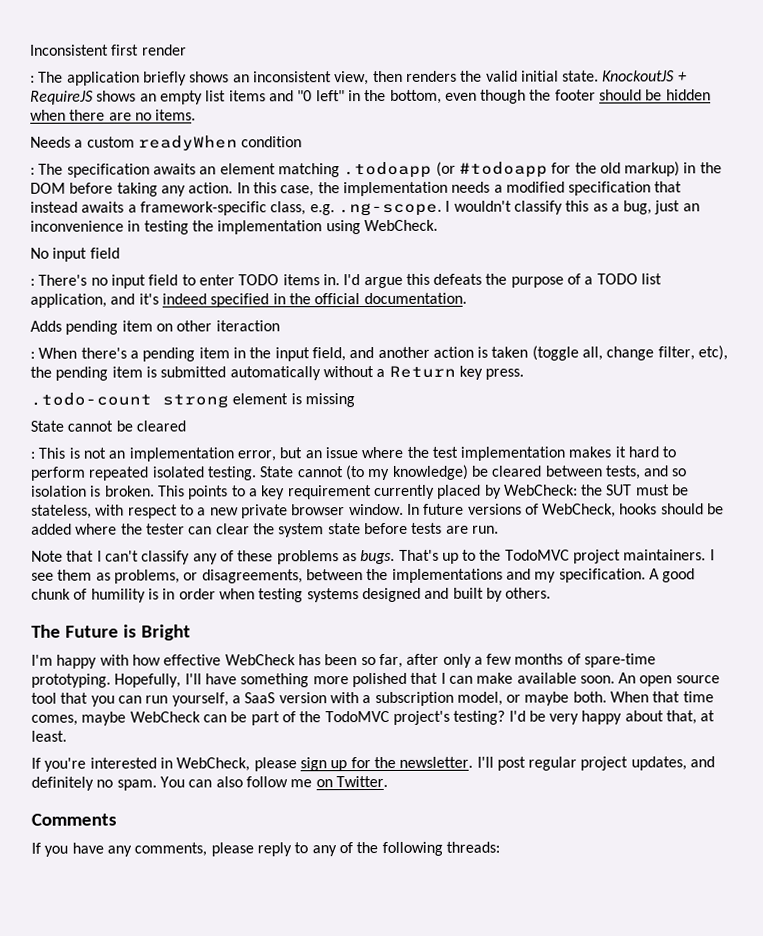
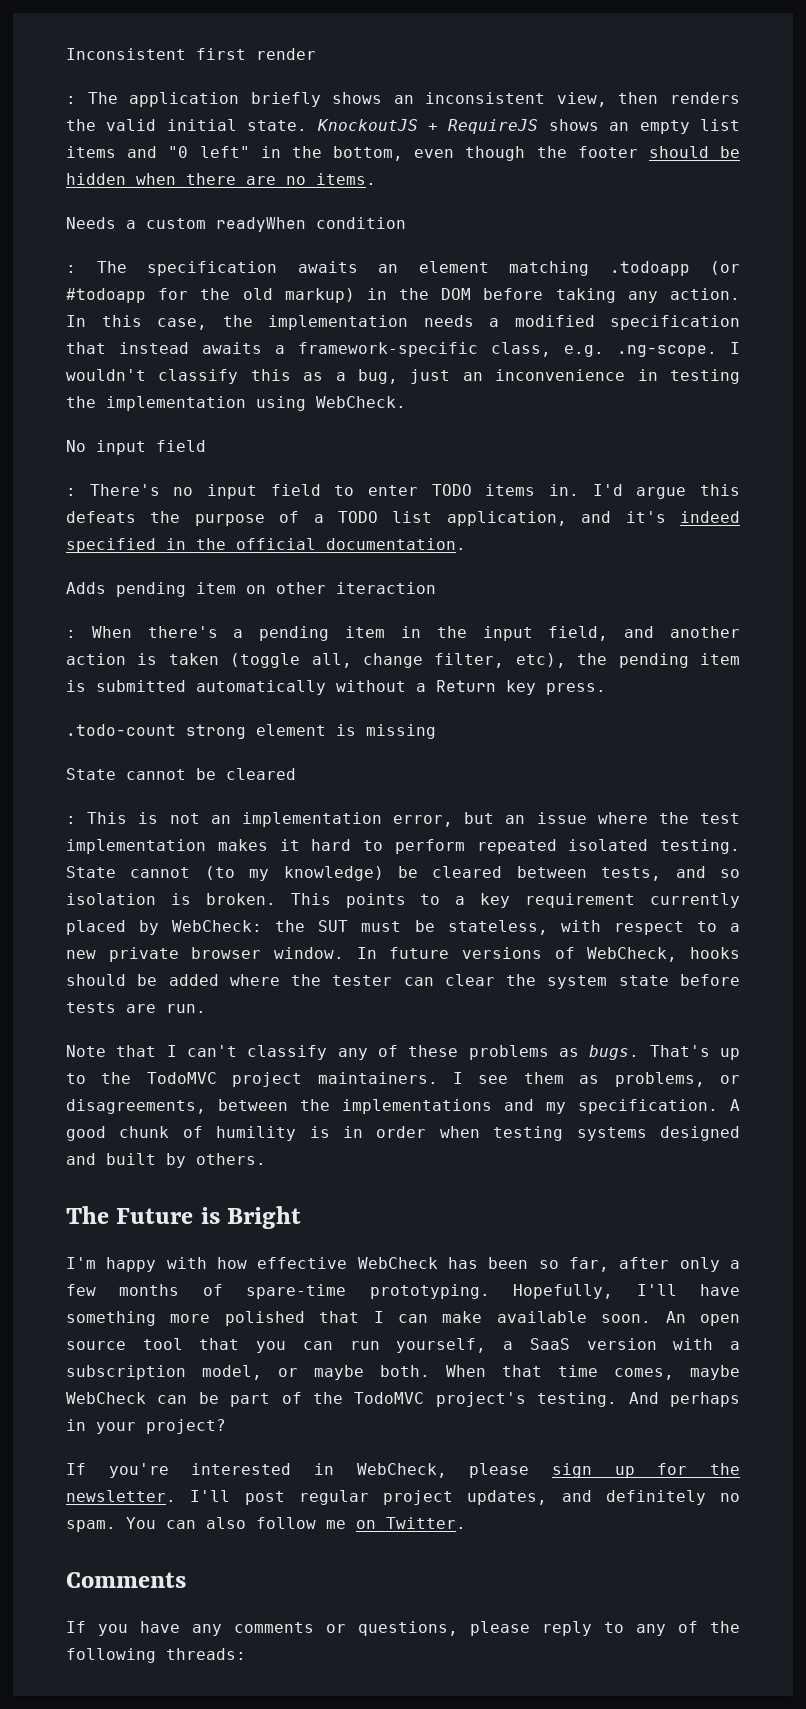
[453,710,716,725] [31,730,67,742] testing? I'd be very happy about that, at least. -> [537,1392,740,1407] [66,1419,226,1434] testing. And perhaps in your project?
[134,842,208,857] comments, -> [234,1621,458,1636] comments or questions,

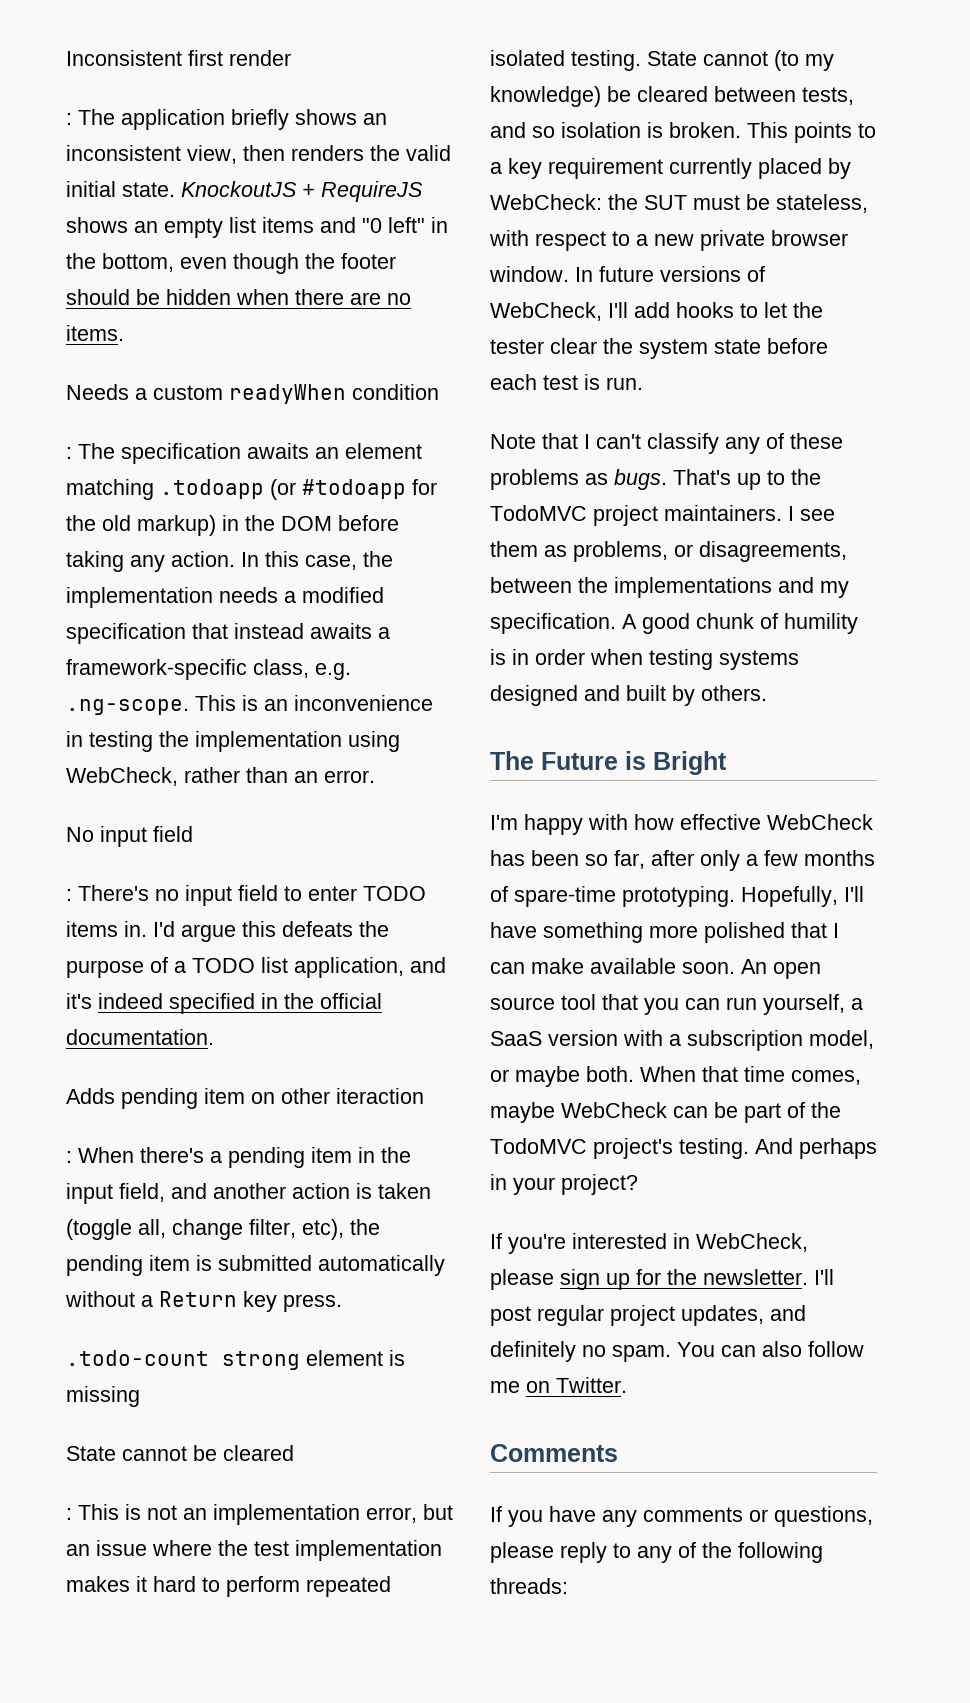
[730,342,740,354] [66,369,451,384] I wouldn't classify this as a bug, just -> [195,695,258,711] This is
[316,396,406,408] WebCheck. -> [66,767,375,786] WebCheck, rather than an error.
[690,947,740,959] [66,974,280,986] hooks should be added where -> [608,302,787,318] I'll add hooks to let
[403,977,434,986] can -> (544, 346) none
[66,1002,156,1013] tests are -> [490,374,600,390] each test is

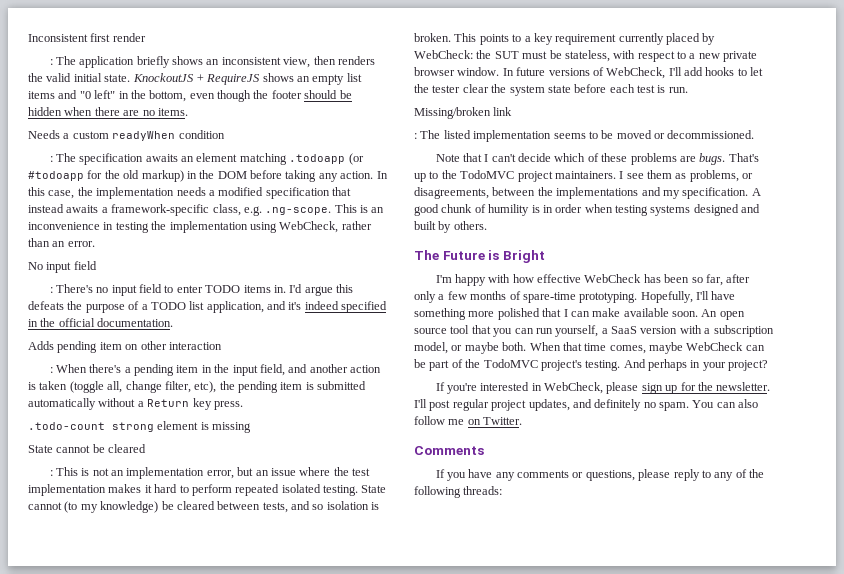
[336,1088,424,1104] iteraction -> [168,342,222,350] interaction
(643, 383) none -> [414,107,513,119] [414,130,755,142] // Missing/broken link // : The listed implementation seems to be moved or decommissioned.
[647,433,760,454] classify any -> [518,153,586,162] decide which
[585,473,608,485] as -> [679,156,696,162] are

